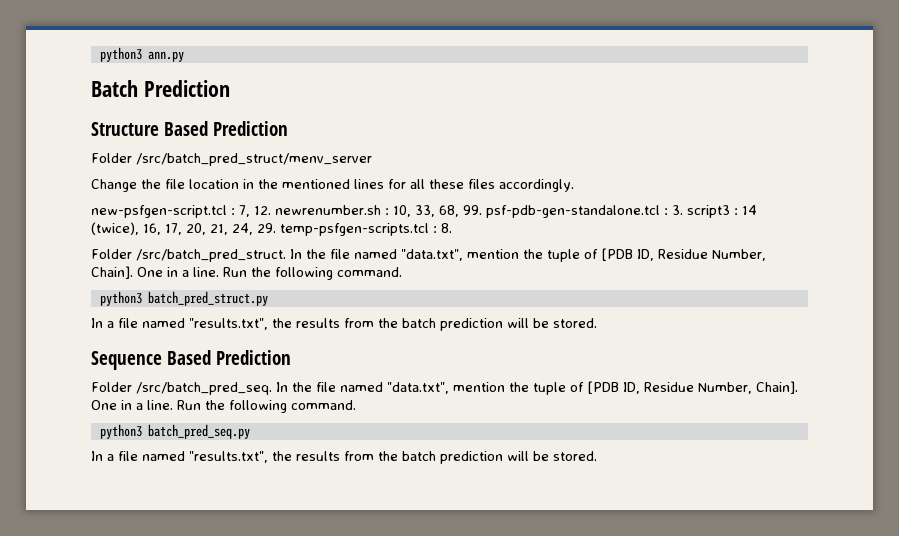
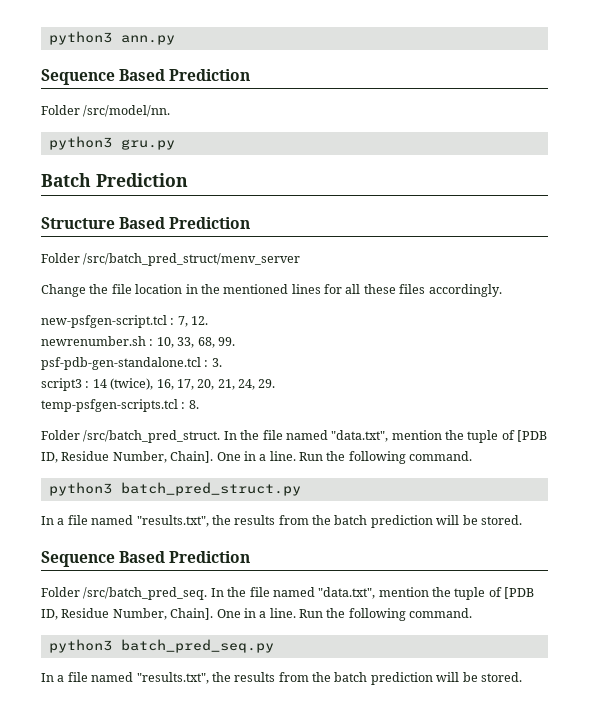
(184, 56) none -> [41,69,251,85] [41,105,171,117] [48,136,175,150] // Sequence Based Prediction // Folder /src/model/nn. // python3 gru.py
(271, 210) none -> (209, 320) //
(482, 210) none -> (235, 341) //
(683, 210) none -> (222, 362) //
(276, 228) none -> (276, 383) //

